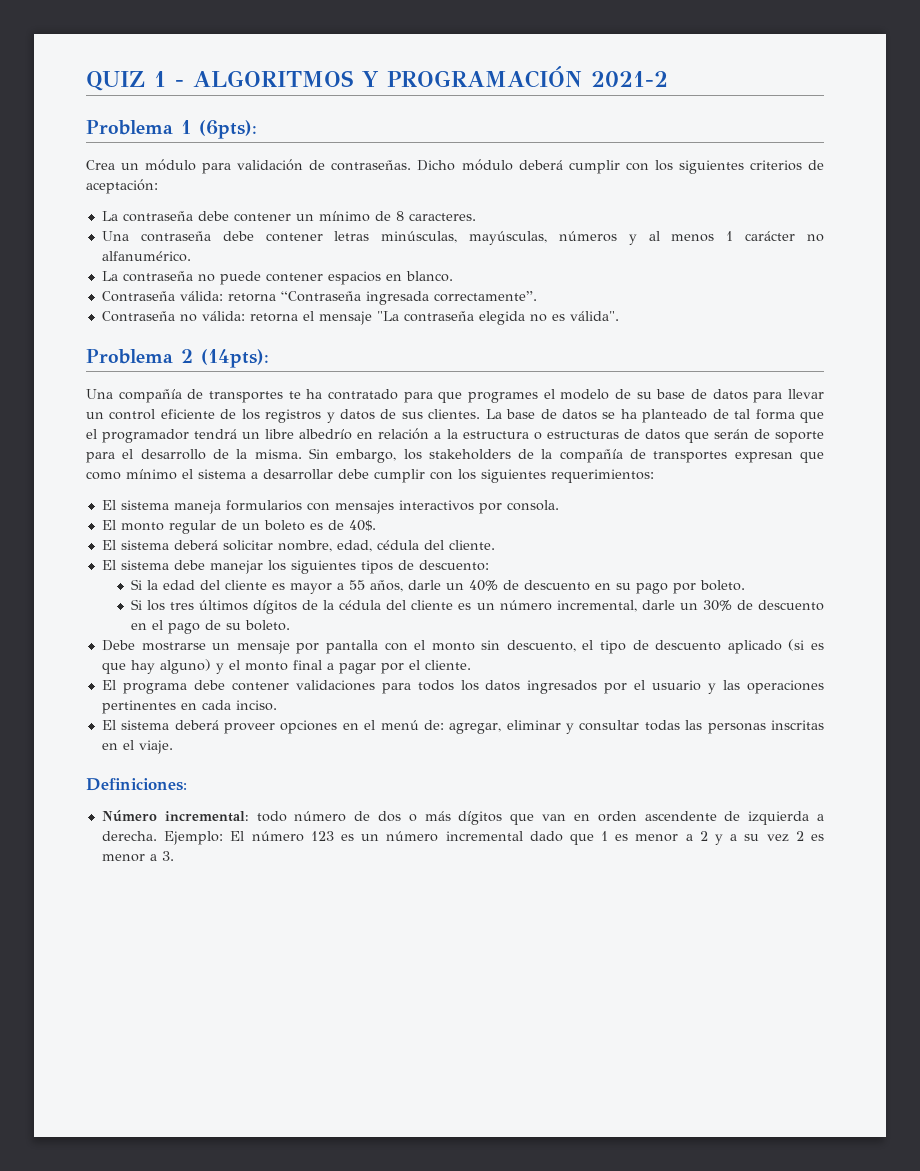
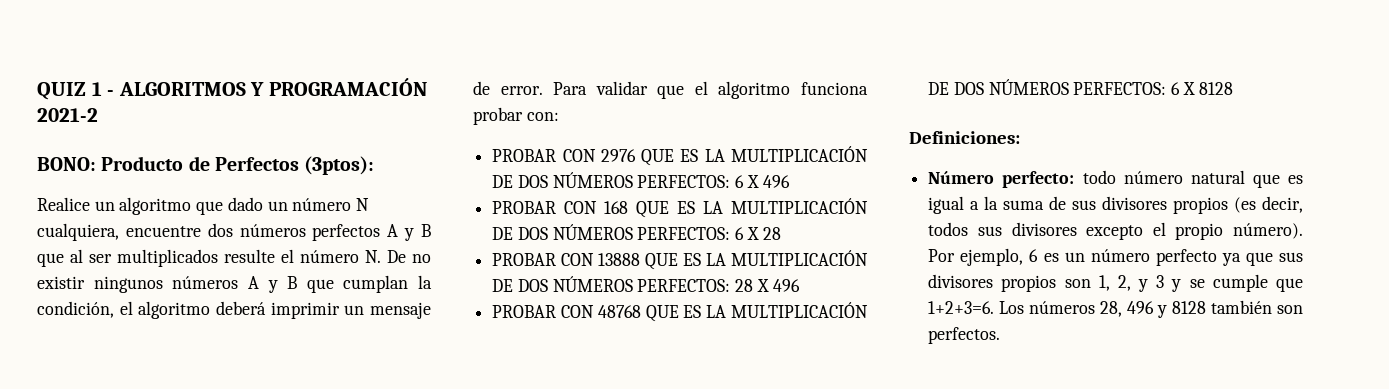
[86,120,257,139] [86,159,825,174] [86,179,158,194] [101,211,476,222] [101,231,825,245] [101,251,191,262] [101,271,453,285] [101,291,537,305] [101,311,619,325] [86,349,269,368] [86,389,824,403] [86,409,825,423] [86,428,824,443] [86,448,824,463] [86,469,654,483] [101,500,559,514] [101,520,376,534] [101,540,495,552] [101,560,489,574] [130,579,745,594] [130,599,824,614] [130,620,290,634] [101,639,824,654] [101,659,471,674] [101,680,824,694] [101,700,277,714] [101,720,824,734] [101,740,173,754] Problema 1 (6pts): // Crea un módulo para validación de contraseñas. Dicho módulo deberá cumplir con los siguientes criterios de aceptación: // La contraseña debe contener un mínimo de 8 caracteres. // Una contraseña debe contener letras minúsculas, mayúsculas, números y al menos 1 carácter no alfanumérico. // La contraseña no puede contener espacios en blanco. // Contraseña válida: retorna “Contraseña ingresada correctamente”. // Contraseña no válida: retorna el mensaje "La contraseña elegida no es válida". // Problema 2 (14pts): // Una compañía de transportes te ha contratado para que programes el modelo de su base de datos para llevar un control eficiente de los registros y datos de sus clientes. La base de datos se ha planteado de tal forma que el programador tendrá un libre albedrío en relación a la estructura o estructuras de datos que serán de soporte para el desarrollo de la misma. Sin embargo, los stakeholders de la compañía de transportes expresan que como mínimo el sistema a desarrollar debe cumplir con los siguientes requerimientos: // El sistema maneja formularios con mensajes interactivos por consola. // El monto regular de un boleto es de 40$. // El sistema deberá solicitar nombre, edad, cédula del cliente. // El sistema debe manejar los siguientes tipos de descuento: // Si la edad del cliente es mayor a 55 años, darle un 40% de descuento en su pago por boleto. // Si los tres últimos dígitos de la cédula del cliente es un número incremental, darle un 30% de descuento en el pago de su boleto. // Debe mostrarse un mensaje por pantalla con el monto sin descuento, el tipo de descuento aplicado (si es que hay alguno) y el monto final a pagar por el cliente. // El programa debe contener validaciones para todos los datos ingresados por el usuario y las operaciones pertinentes en cada inciso. // El sistema deberá proveer opciones en el menú de: agregar, eliminar y consultar todas las personas inscritas en el viaje. -> [37,156,375,175] [37,197,370,215] [37,223,431,241] [37,249,431,267] [37,275,432,293] [37,301,432,319] [473,81,868,99] [473,107,559,125] [492,146,868,166] [492,172,790,188] [492,198,868,218] [492,224,781,240] [492,250,868,270] [492,276,800,292] [492,302,868,322] [928,79,1233,95] BONO: Producto de Perfectos (3ptos): // Realice un algoritmo que dado un número N cualquiera, encuentre dos números perfectos A y B que al ser multiplicados resulte el número N. De no existir ningunos números A y B que cumplan la condición, el algoritmo deberá imprimir un mensaje de error. Para validar que el algoritmo funciona probar con: // PROBAR CON 2976 QUE ES LA MULTIPLICACIÓN DE DOS NÚMEROS PERFECTOS: 6 X 496 // PROBAR CON 168 QUE ES LA MULTIPLICACIÓN DE DOS NÚMEROS PERFECTOS: 6 X 28 // PROBAR CON 13888 QUE ES LA MULTIPLICACIÓN DE DOS NÚMEROS PERFECTOS: 28 X 496 // PROBAR CON 48768 QUE ES LA MULTIPLICACIÓN DE DOS NÚMEROS PERFECTOS: 6 X 8128
[164,811,249,822] incremental: -> [1002,171,1075,188] perfecto:
[354,811,824,825] [101,831,825,845] [101,851,174,862] de dos o más dígitos que van en orden ascendente de izquierda a derecha. Ejemplo: El número 123 es un número incremental dado que 1 es menor a 2 y a su vez 2 es menor a 3. -> [1190,170,1303,188] [928,196,1303,214] [928,222,1303,240] [928,248,1303,266] [928,274,1303,292] [928,300,1303,318] [928,327,1001,344] natural que es igual a la suma de sus divisores propios (es decir, todos sus divisores excepto el propio número). Por ejemplo, 6 es un número perfecto ya que sus divisores propios son 1, 2, y 3 y se cumple que 1+2+3=6. Los números 28, 496 y 8128 también son perfectos.

